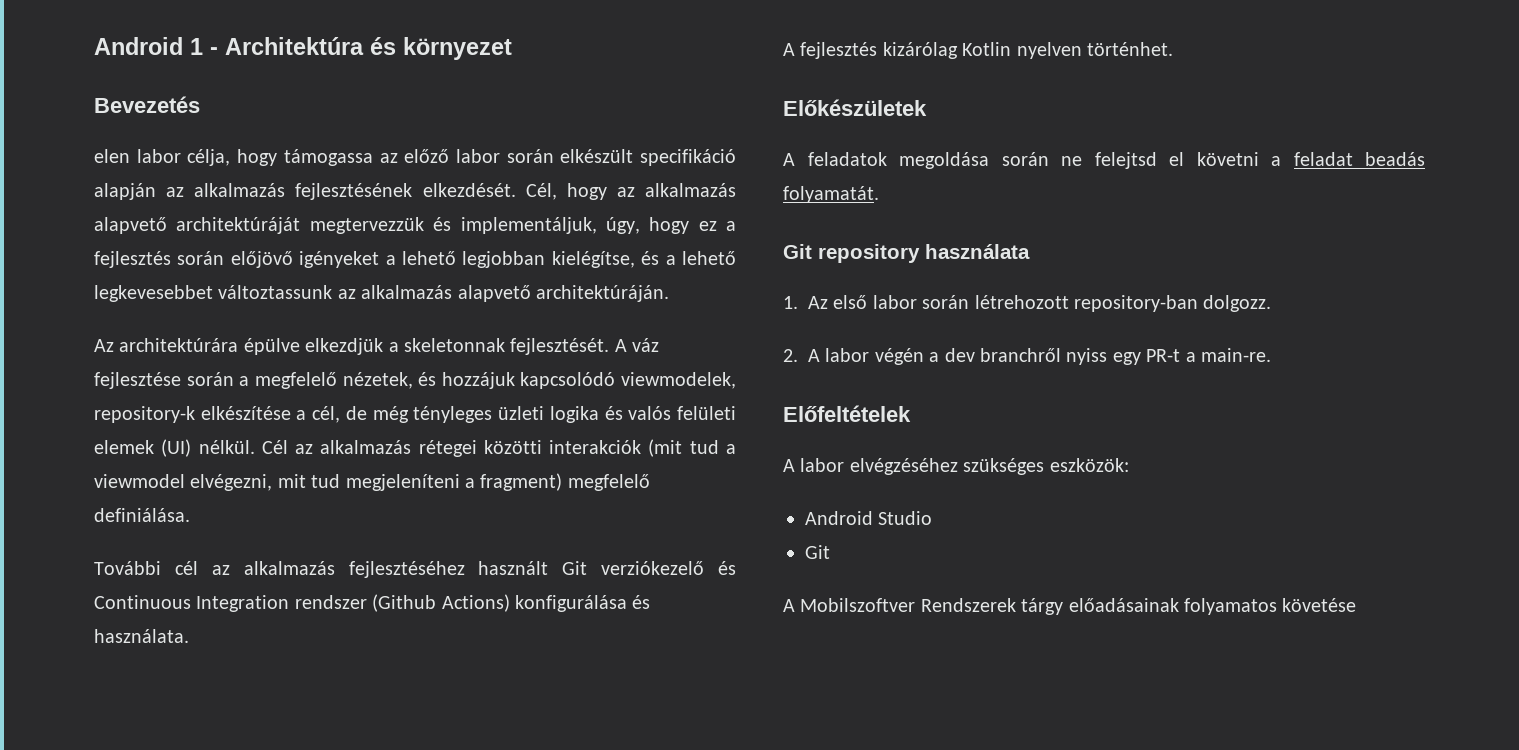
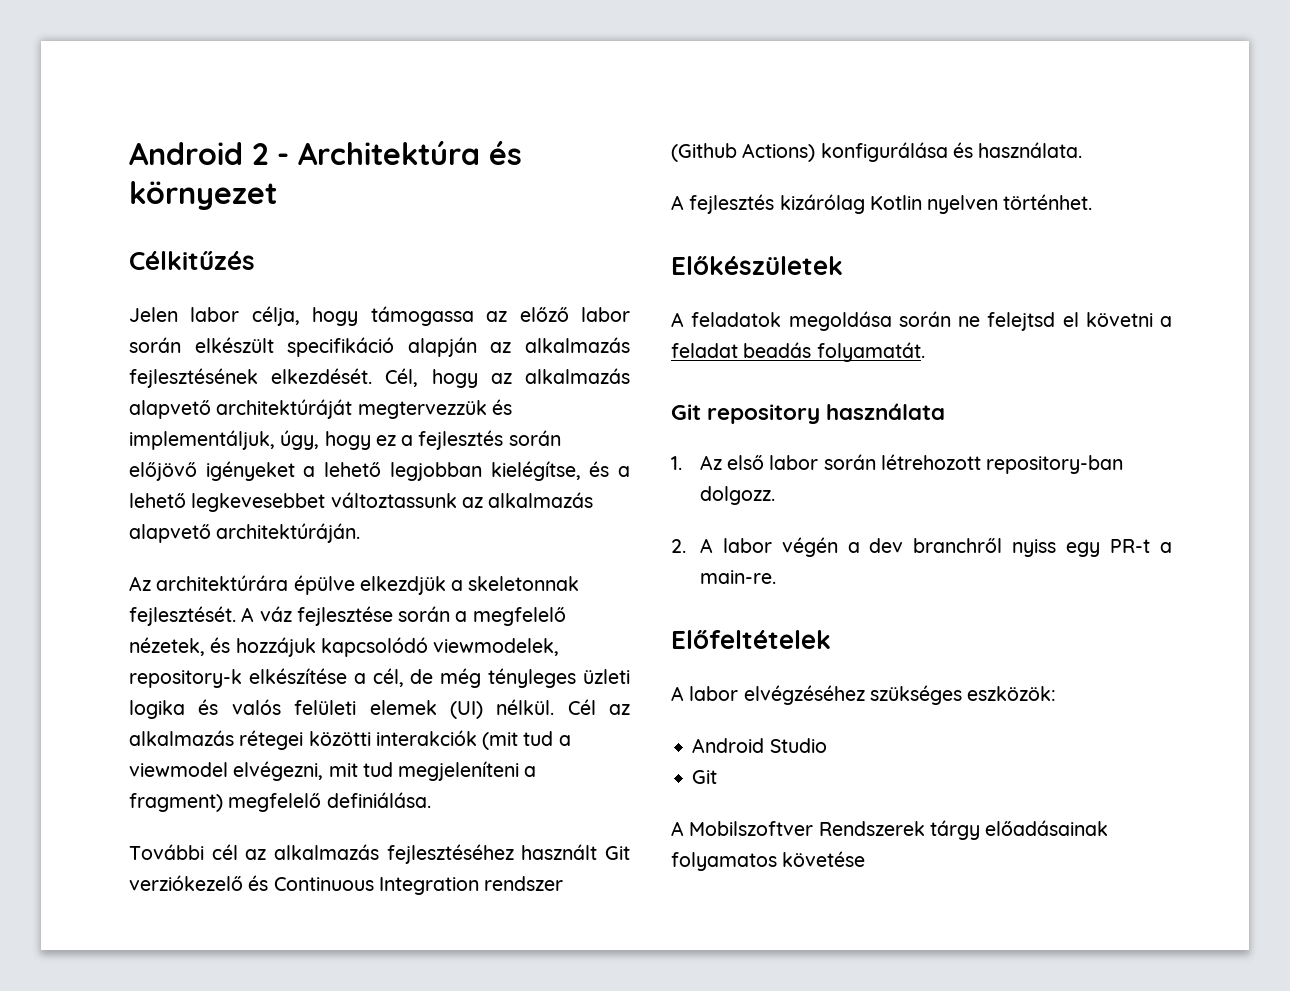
[94,37,203,55] Android 1 -> [129,142,268,165] Android 2
[94,96,200,113] [94,149,130,163] Bevezetés // elen -> [129,251,255,270] [129,307,178,322] Célkitűzés // Jelen

